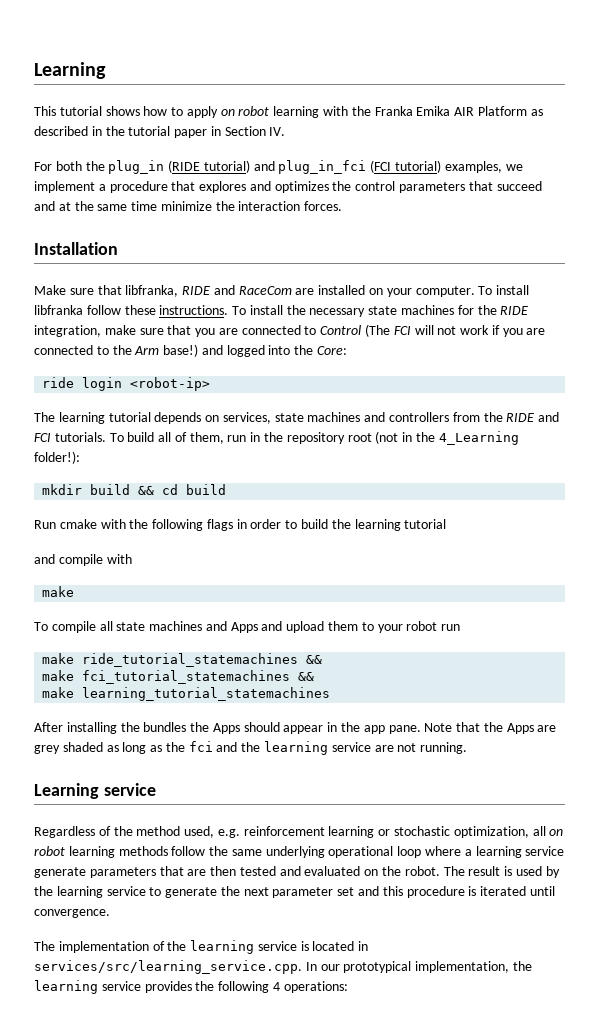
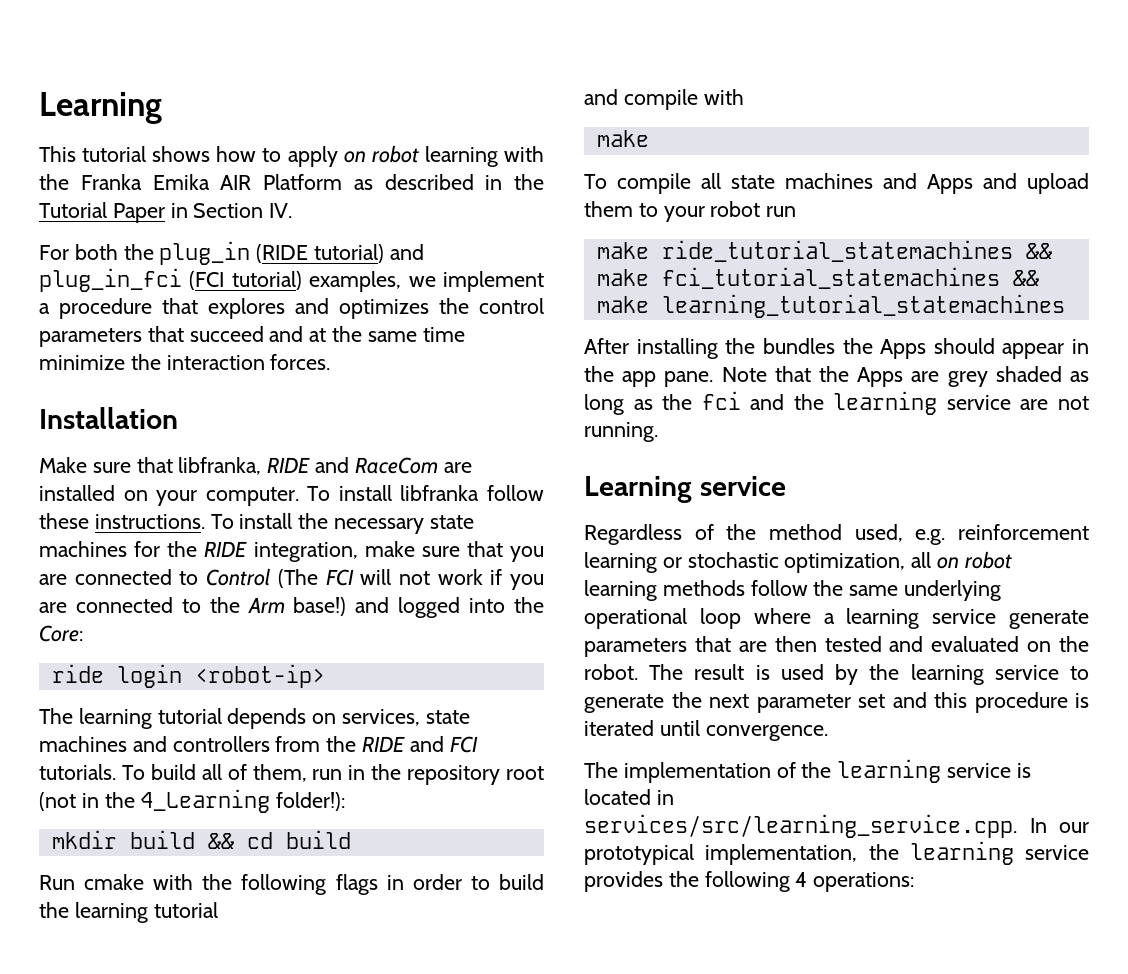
[128,126,208,138] tutorial paper -> [39,202,165,223] Tutorial Paper

